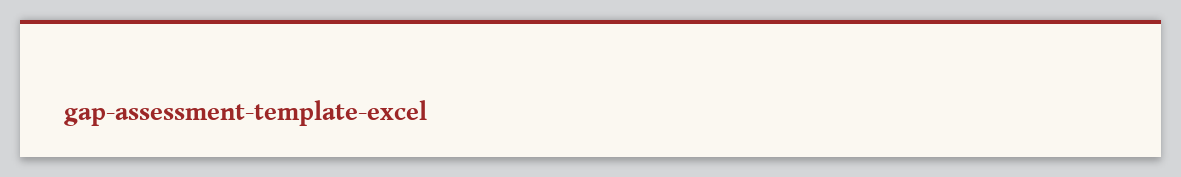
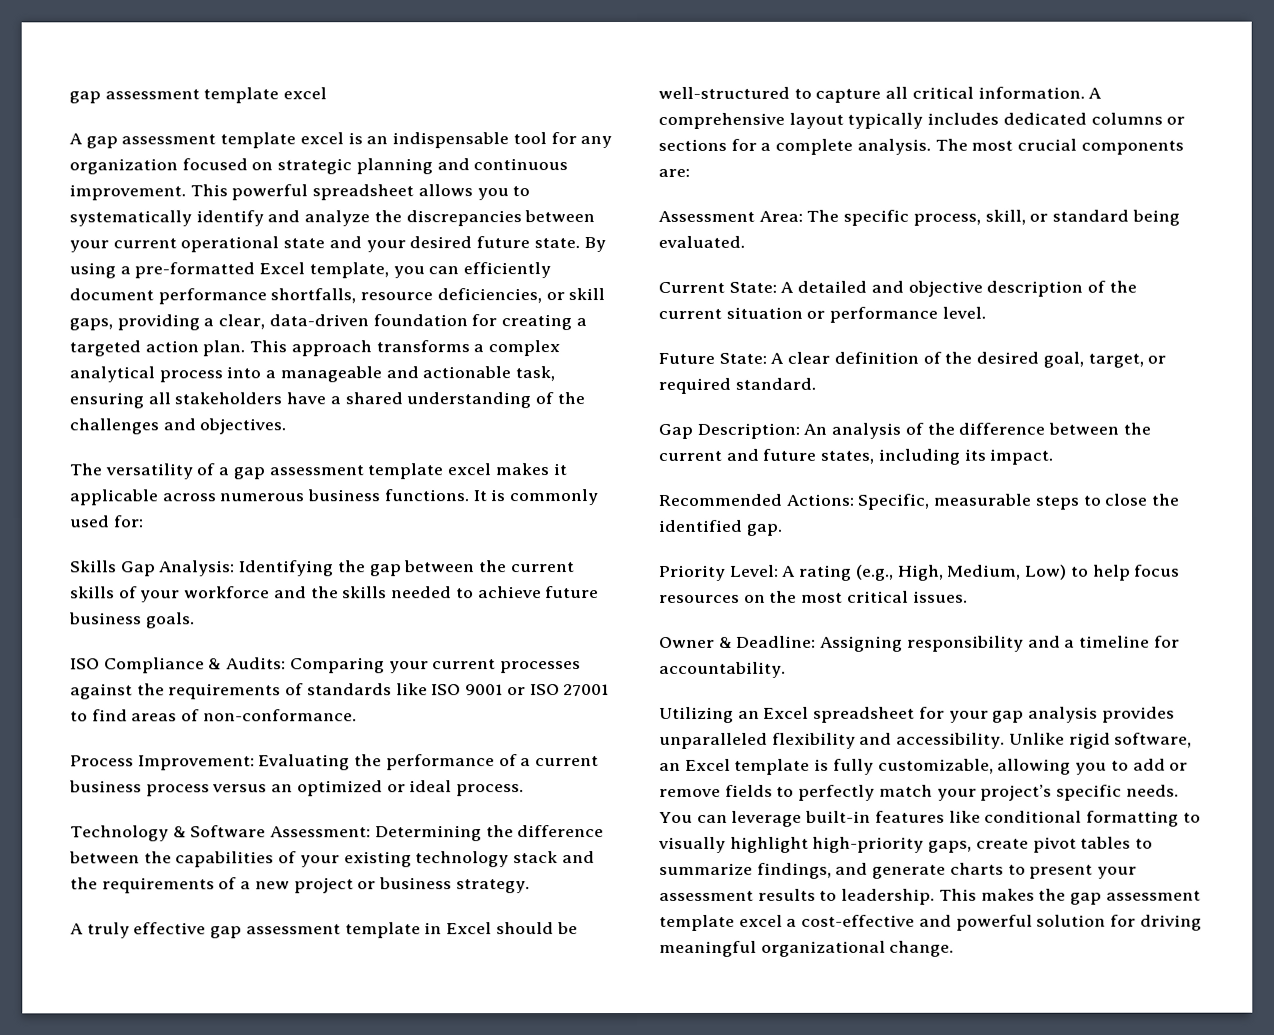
[64,100,427,126] gap-assessment-template-excel -> [69,87,328,104] [69,132,613,149] [69,158,569,175] [69,184,531,201] [69,210,596,227] [69,236,606,253] [69,262,552,279] [69,288,606,305] [69,314,587,331] [69,340,561,357] [69,366,556,383] [69,392,585,409] [69,418,287,435] [69,463,567,480] [69,489,599,506] [69,515,144,528] [70,560,575,577] [70,586,600,603] [69,612,195,629] [70,657,582,674] [70,683,610,700] [70,709,357,722] [70,754,600,771] [69,780,525,797] [70,825,605,842] [69,851,595,868] [70,877,530,894] [70,922,578,939] [658,86,1103,103] [658,112,1186,129] [658,138,1184,155] [658,168,690,177] [658,209,1180,226] [658,235,745,248] [658,280,1137,297] [658,306,986,323] [658,351,1167,368] [658,377,816,394] [658,422,1151,439] [658,448,1054,465] [658,493,1180,510] [659,519,783,536] [659,564,1181,581] [659,590,968,603] [659,635,1180,652] [659,661,786,678] [659,706,1175,723] [659,732,1193,749] [659,758,1189,775] [659,784,1179,801] [659,810,1201,827] [658,836,1154,853] [659,862,1138,879] [659,888,1201,905] [659,914,1202,931] [659,940,955,957] gap assessment template excel // A gap assessment template excel is an indispensable tool for any organization focused on strategic planning and continuous improvement. This powerful spreadsheet allows you to systematically identify and analyze the discrepancies between your current operational state and your desired future state. By using a pre-formatted Excel template, you can efficiently document performance shortfalls, resource deficiencies, or skill gaps, providing a clear, data-driven foundation for creating a targeted action plan. This approach transforms a complex analytical process into a manageable and actionable task, ensuring all stakeholders have a shared understanding of the challenges and objectives. // The versatility of a gap assessment template excel makes it applicable across numerous business functions. It is commonly used for: // Skills Gap Analysis: Identifying the gap between the current skills of your workforce and the skills needed to achieve future business goals. // ISO Compliance & Audits: Comparing your current processes against the requirements of standards like ISO 9001 or ISO 27001 to find areas of non-conformance. // Process Improvement: Evaluating the performance of a current business process versus an optimized or ideal process. // Technology & Software Assessment: Determining the difference between the capabilities of your existing technology stack and the requirements of a new project or business strategy. // A truly effective gap assessment template in Excel should be well-structured to capture all critical information. A comprehensive layout typically includes dedicated columns or sections for a complete analysis. The most crucial components are: // Assessment Area: The specific process, skill, or standard being evaluated. // Current State: A detailed and objective description of the current situation or performance level. // Future State: A clear definition of the desired goal, target, or required standard. // Gap Description: An analysis of the difference between the current and future states, including its impact. // Recommended Actions: Specific, measurable steps to close the identified gap. // Priority Level: A rating (e.g., High, Medium, Low) to help focus resources on the most critical issues. // Owner & Deadline: Assigning responsibility and a timeline for accountability. // Utilizing an Excel spreadsheet for your gap analysis provides unparalleled flexibility and accessibility. Unlike rigid software, an Excel template is fully customizable, allowing you to add or remove fields to perfectly match your project’s specific needs. You can leverage built-in features like conditional formatting to visually highlight high-priority gaps, create pivot tables to summarize findings, and generate charts to present your assessment results to leadership. This makes the gap assessment template excel a cost-effective and powerful solution for driving meaningful organizational change.

